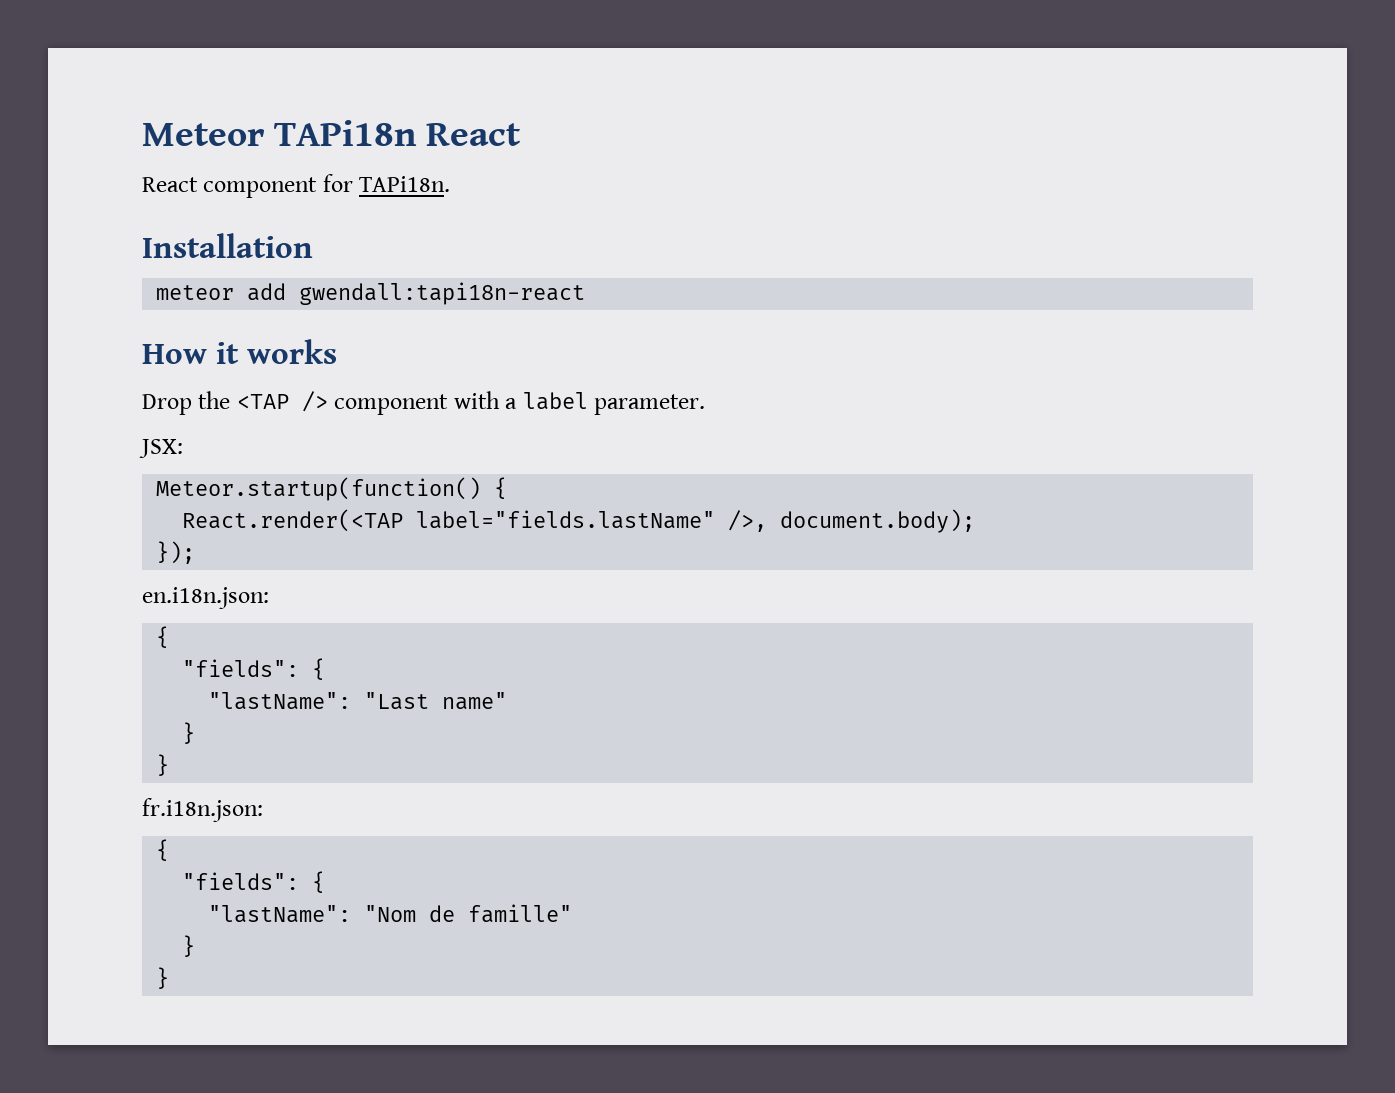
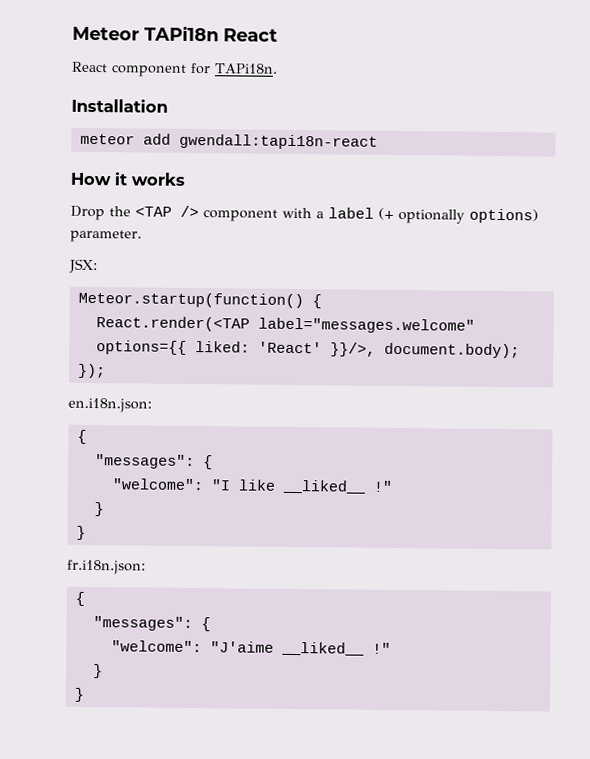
(588, 401) none -> [378,207,539,224] (+ optionally options)
[416,510,768,532] label="fields.lastName" />, -> [257,317,475,334] [95,340,376,357] label="messages.welcome" options={{ liked: 'React' }}/>,
[182,658,326,680] [208,692,508,710] "fields": { // "lastName": "Last name" -> [94,454,213,470] [111,478,393,494] "messages": { // "welcome": "I like __liked__ !"
[182,871,326,893] [208,904,573,923] "fields": { // "lastName": "Nom de famille" -> [92,616,211,632] [110,640,391,656] "messages": { // "welcome": "J'aime __liked__ !"

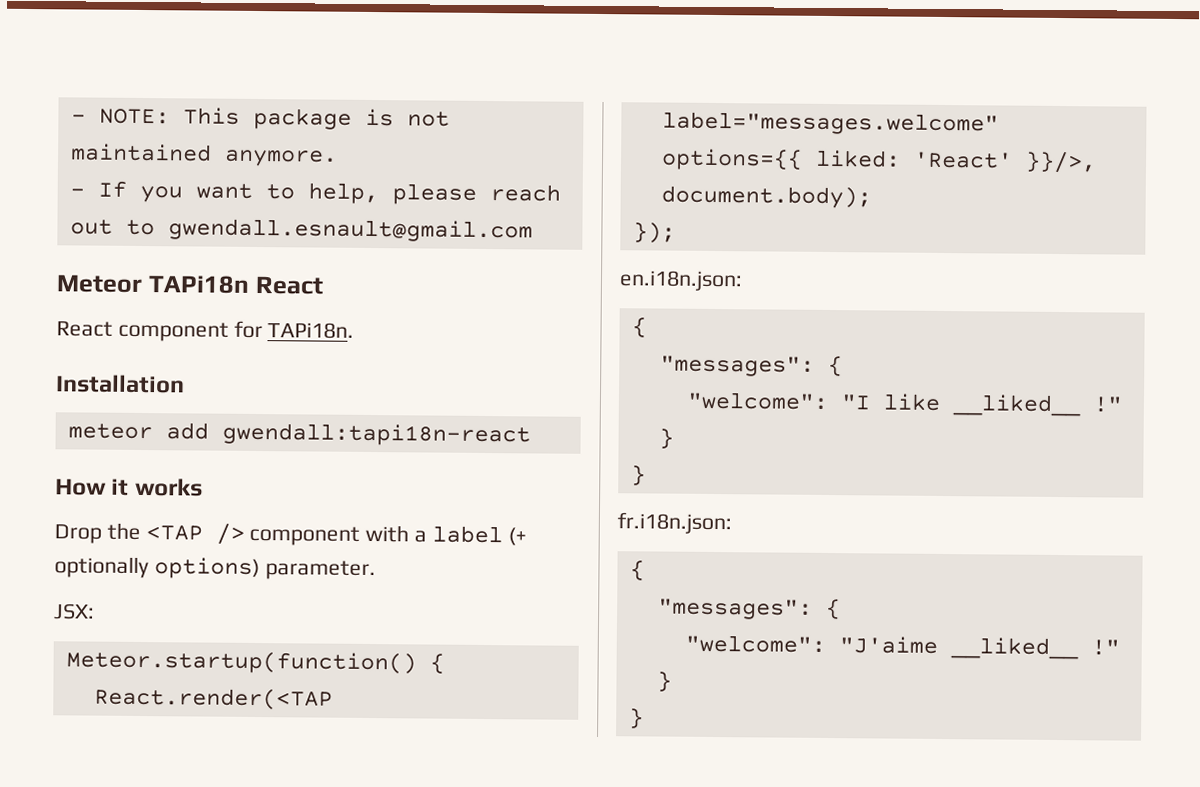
(72, 33) none -> [70,107,450,130] [70,143,338,167] [69,180,561,205] [69,218,533,243] - NOTE: This package is not maintained anymore. // - If you want to help, please reach out to gwendall.esnault@gmail.com //

